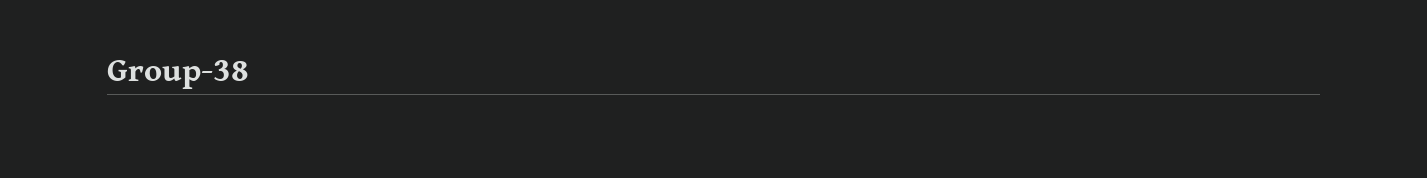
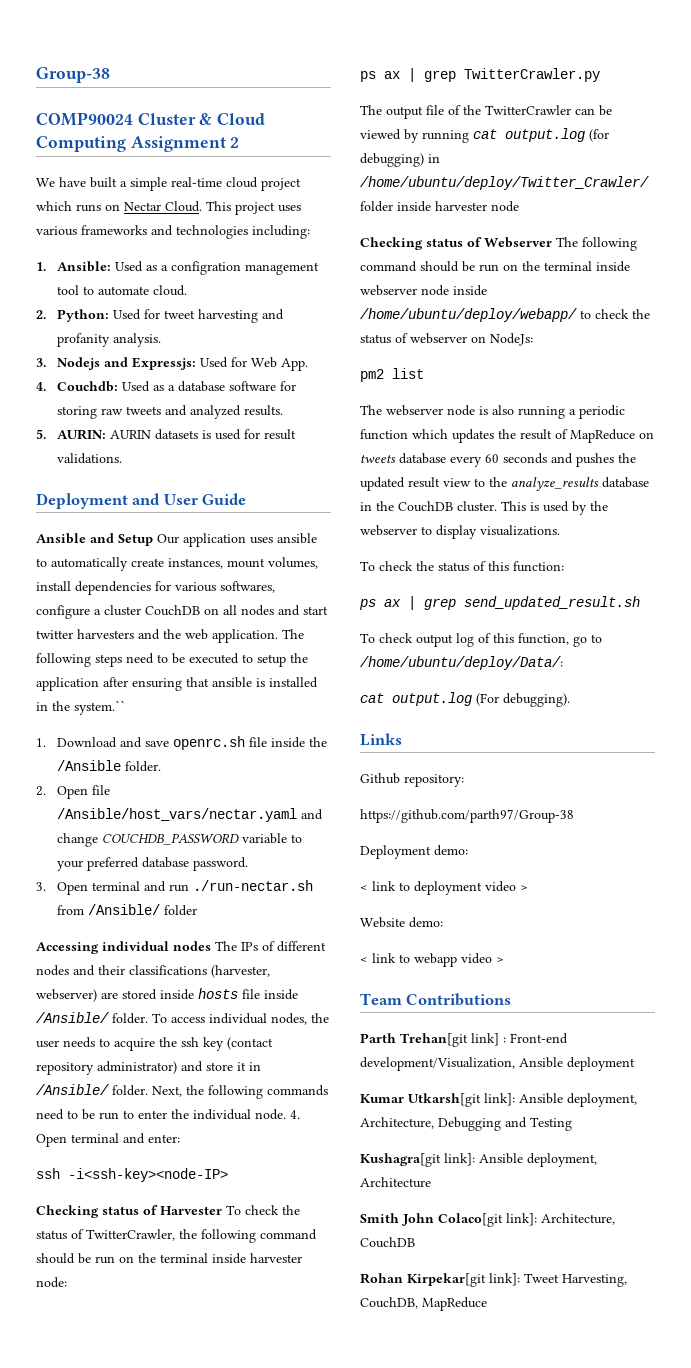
(249, 74) none -> [36,112,266,126] [36,136,240,152] [36,177,301,191] [36,201,301,215] [36,225,310,239] [36,261,319,275] [56,285,187,296] [36,309,284,323] [56,333,161,347] [36,357,308,371] [36,381,296,392] [56,405,283,419] [36,429,296,440] [56,453,122,464] [36,493,247,509] [36,533,317,547] [36,557,318,571] [36,581,275,595] [36,605,328,619] [36,629,304,643] [36,653,308,667] [36,677,318,691] [36,700,125,715] [36,736,327,750] [56,760,161,772] [36,785,110,799] [56,808,323,822] [56,833,302,847] [56,857,248,871] [36,880,313,895] [56,904,197,916] [36,941,326,954] [36,965,270,978] [36,988,298,1002] [36,1012,329,1025] [36,1037,273,1051] [36,1061,261,1075] [36,1084,328,1099] [36,1109,300,1120] [36,1133,180,1147] [36,1168,228,1182] [36,1205,300,1218] [36,1229,317,1243] [36,1253,302,1264] [36,1277,67,1288] [360,68,600,82] [360,105,612,119] [360,128,609,143] [360,153,440,167] [360,176,649,190] [360,201,519,212] [360,237,637,251] [360,261,630,272] [360,285,487,296] [360,308,650,322] [360,333,533,346] [360,368,424,382] [360,405,625,419] [360,429,654,443] [360,453,636,467] [360,477,649,491] [360,501,608,515] [360,525,560,539] [360,561,564,572] [359,596,640,610] [360,633,602,647] [360,656,563,670] [360,692,570,707] [360,733,402,746] [360,773,464,787] [360,809,574,823] [360,845,468,859] [360,881,528,895] [360,917,443,928] [360,953,504,967] [360,993,512,1006] [360,1033,568,1047] [360,1057,635,1071] [360,1093,637,1107] [360,1117,572,1131] [360,1153,597,1167] [360,1177,431,1188] [360,1213,615,1227] [360,1237,415,1248] [360,1273,627,1287] [360,1297,487,1311] // COMP90024 Cluster & Cloud Computing Assignment 2 // We have built a simple real-time cloud project which runs on Nectar Cloud. This project uses various frameworks and technologies including: // 1. Ansible: Used as a configration management tool to automate cloud. // 2. Python: Used for tweet harvesting and profanity analysis. // 3. Nodejs and Expressjs: Used for Web App. // 4. Couchdb: Used as a database software for storing raw tweets and analyzed results. // 5. AURIN: AURIN datasets is used for result validations. // Deployment and User Guide // Ansible and Setup Our application uses ansible to automatically create instances, mount volumes, install dependencies for various softwares, configure a cluster CouchDB on all nodes and start twitter harvesters and the web application. The following steps need to be executed to setup the application after ensuring that ansible is installed in the system.`` // 1. Download and save openrc.sh file inside the /Ansible folder. // 2. Open file /Ansible/host_vars/nectar.yaml and change COUCHDB_PASSWORD variable to your preferred database password. // 3. Open terminal and run ./run-nectar.sh from /Ansible/ folder // Accessing individual nodes The IPs of different nodes and their classifications (harvester, webserver) are stored inside hosts file inside /Ansible/ folder. To access individual nodes, the user needs to acquire the ssh key (contact repository administrator) and store it in /Ansible/ folder. Next, the following commands need to be run to enter the individual node. 4. Open terminal and enter: // ssh -i<ssh-key><node-IP> // Checking status of Harvester To check the status of TwitterCrawler, the following command should be run on the terminal inside harvester node: // ps ax | grep TwitterCrawler.py // The output file of the TwitterCrawler can be viewed by running cat output.log (for debugging) in /home/ubuntu/deploy/Twitter_Crawler/ folder inside harvester node // Checking status of Webserver The following command should be run on the terminal inside webserver node inside /home/ubuntu/deploy/webapp/ to check the status of webserver on NodeJs: // pm2 list // The webserver node is also running a periodic function which updates the result of MapReduce on tweets database every 60 seconds and pushes the updated result view to the analyze_results database in the CouchDB cluster. This is used by the webserver to display visualizations. // To check the status of this function: // ps ax | grep send_updated_result.sh // To check output log of this function, go to /home/ubuntu/deploy/Data/: // cat output.log (For debugging). // Links // Github repository: // https://github.com/parth97/Group-38 // Deployment demo: // < link to deployment video > // Website demo: // < link to webapp video > // Team Contributions // Parth Trehan[git link] : Front-end development/Visualization, Ansible deployment // Kumar Utkarsh[git link]: Ansible deployment, Architecture, Debugging and Testing // Kushagra[git link]: Ansible deployment, Architecture // Smith John Colaco[git link]: Architecture, CouchDB // Rohan Kirpekar[git link]: Tweet Harvesting, CouchDB, MapReduce

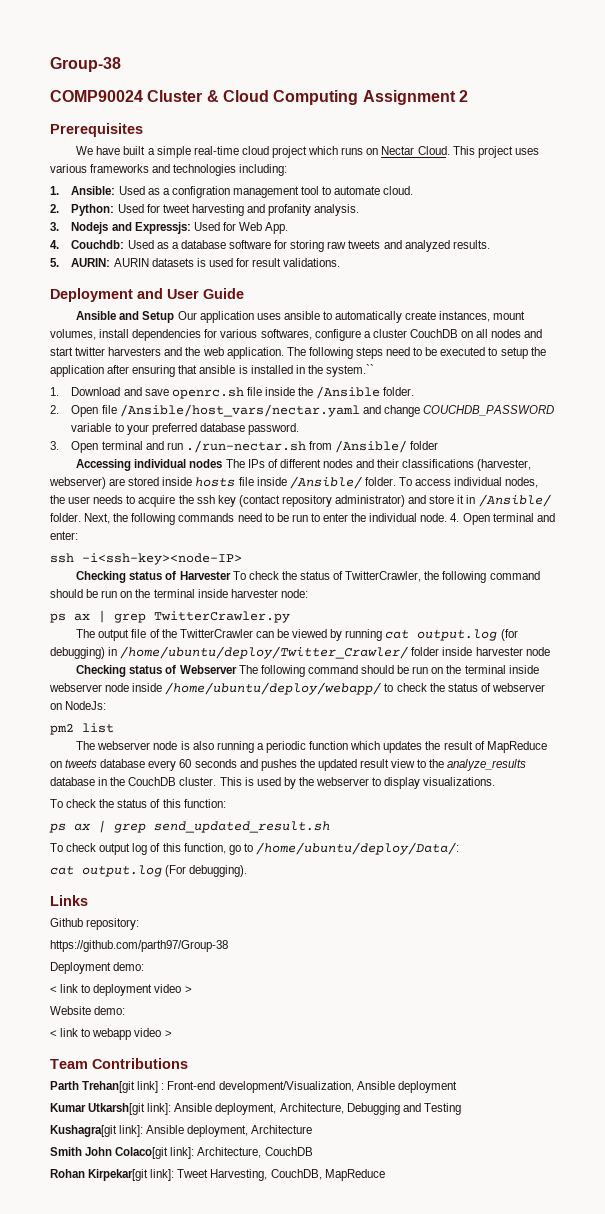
(240, 142) none -> [50,123,143,137] // Prerequisites

